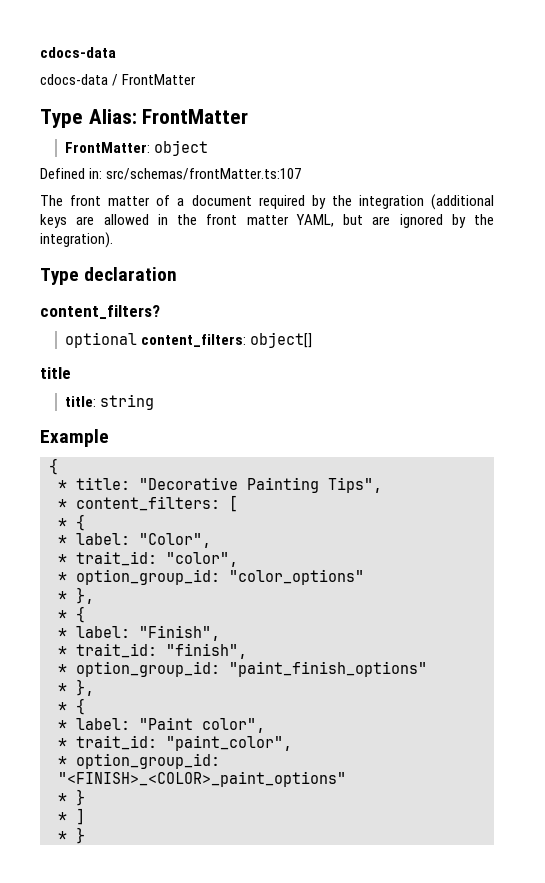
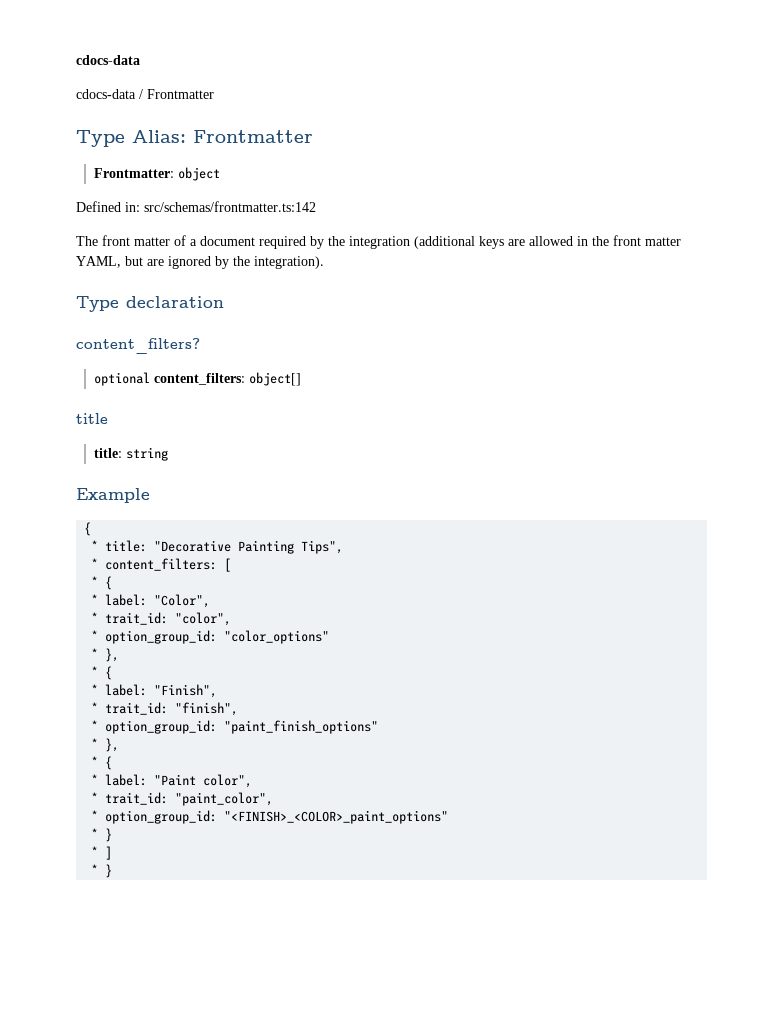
[122,74,197,85] FrontMatter -> [147,89,214,99] Frontmatter
[142,109,249,124] [65,142,151,153] FrontMatter // FrontMatter: -> [193,130,313,143] [94,168,175,178] Frontmatter // Frontmatter:
[106,168,302,180] src/schemas/frontMatter.ts:107 -> [144,201,316,212] src/schemas/frontmatter.ts:142

